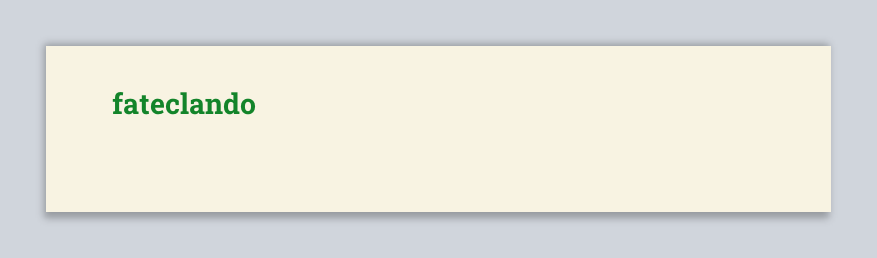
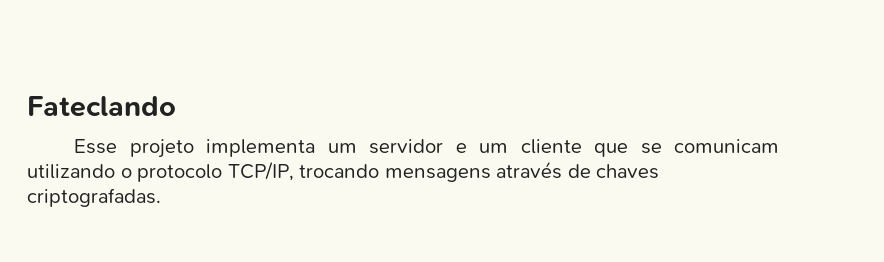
[112,92,256,115] fateclando -> [27,96,176,117] [74,139,779,158] [27,161,660,182] [27,188,161,207] Fateclando // Esse projeto implementa um servidor e um cliente que se comunicam utilizando o protocolo TCP/IP, trocando mensagens através de chaves criptografadas.

